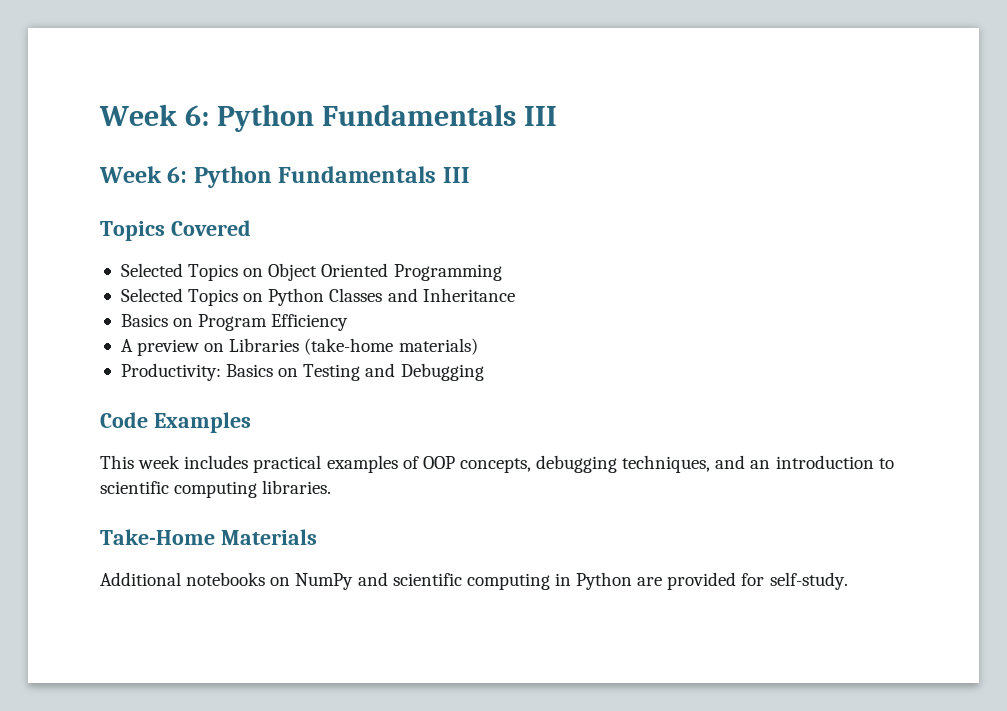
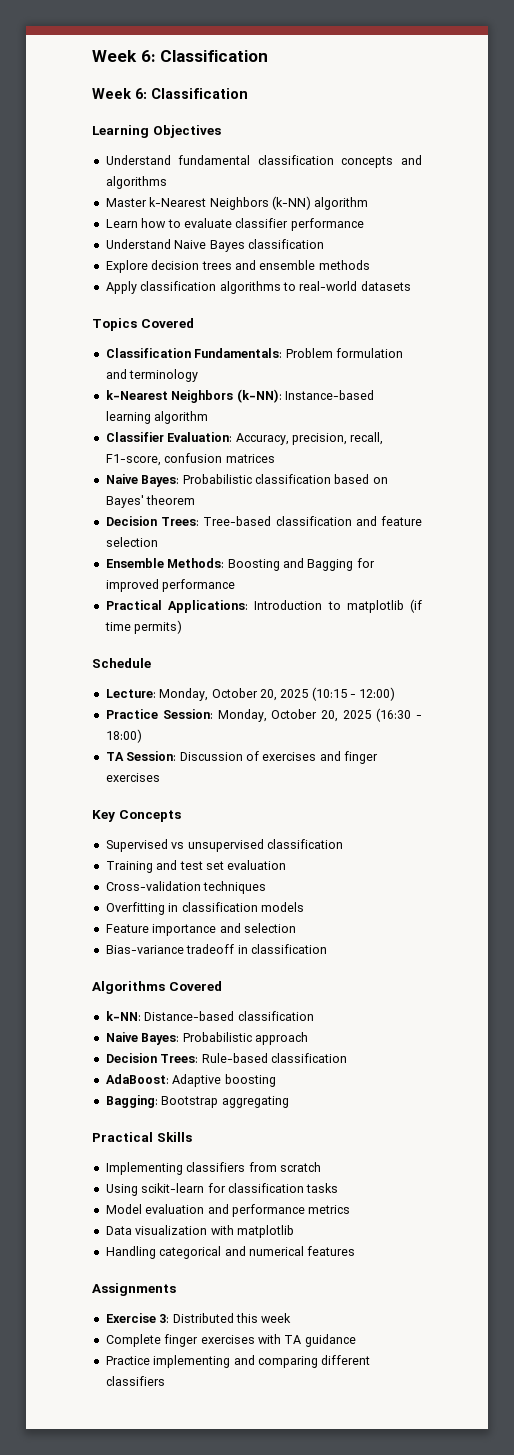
[99,104,558,132] [99,166,470,188] [100,220,251,241] [120,263,502,281] [120,288,515,306] [120,314,349,331] [120,338,478,356] [120,363,484,381] [100,412,251,433] [100,455,894,473] [100,480,332,498] [100,529,317,545] [100,572,848,590] Week 6: Python Fundamentals III // Week 6: Python Fundamentals III // Topics Covered // Selected Topics on Object Oriented Programming // Selected Topics on Python Classes and Inheritance // Basics on Program Efficiency // A preview on Libraries (take-home materials) // Productivity: Basics on Testing and Debugging // Code Examples // This week includes practical examples of OOP concepts, debugging techniques, and an introduction to scientific computing libraries. // Take-Home Materials // Additional notebooks on NumPy and scientific computing in Python are provided for self-study. -> [92,50,269,62] [92,88,248,99] [92,125,221,138] [105,155,422,168] [105,176,167,189] [105,196,369,210] [105,218,364,231] [105,239,324,252] [105,260,370,273] [105,281,411,294] [92,318,194,331] [105,348,403,358] [105,369,199,382] [105,389,374,403] [105,411,209,424] [105,432,384,445] [105,453,275,466] [105,474,388,487] [105,495,196,508] [105,516,422,526] [105,537,158,547] [105,558,375,571] [105,579,236,592] [105,599,422,613] [104,620,183,634] [92,658,151,668] [105,687,396,701] [105,708,422,722] [105,729,142,743] [105,751,378,764] [105,773,160,782] [92,810,181,822] [105,839,343,852] [105,860,287,873] [105,881,267,894] [105,902,304,915] [105,923,296,936] [105,944,327,954] [92,981,222,994] [105,1011,314,1021] [105,1032,308,1045] [105,1053,347,1063] [105,1074,276,1087] [105,1095,289,1108] [92,1132,192,1142] [105,1162,321,1175] [105,1183,339,1196] [105,1204,351,1217] [105,1225,294,1238] [105,1246,356,1259] [92,1283,176,1296] [105,1313,292,1323] [105,1334,356,1347] [105,1355,371,1368] [105,1376,165,1386] Week 6: Classification // Week 6: Classification // Learning Objectives // Understand fundamental classification concepts and algorithms // Master k-Nearest Neighbors (k-NN) algorithm // Learn how to evaluate classifier performance // Understand Naive Bayes classification // Explore decision trees and ensemble methods // Apply classification algorithms to real-world datasets // Topics Covered // Classification Fundamentals: Problem formulation and terminology // k-Nearest Neighbors (k-NN): Instance-based learning algorithm // Classifier Evaluation: Accuracy, precision, recall, F1-score, confusion matrices // Naive Bayes: Probabilistic classification based on Bayes' theorem // Decision Trees: Tree-based classification and feature selection // Ensemble Methods: Boosting and Bagging for improved performance // Practical Applications: Introduction to matplotlib (if time permits) // Schedule // Lecture: Monday, October 20, 2025 (10:15 - 12:00) // Practice Session: Monday, October 20, 2025 (16:30 - 18:00) // TA Session: Discussion of exercises and finger exercises // Key Concepts // Supervised vs unsupervised classification // Training and test set evaluation // Cross-validation techniques // Overfitting in classification models // Feature importance and selection // Bias-variance tradeoff in classification // Algorithms Covered // k-NN: Distance-based classification // Naive Bayes: Probabilistic approach // Decision Trees: Rule-based classification // AdaBoost: Adaptive boosting // Bagging: Bootstrap aggregating // Practical Skills // Implementing classifiers from scratch // Using scikit-learn for classification tasks // Model evaluation and performance metrics // Data visualization with matplotlib // Handling categorical and numerical features // Assignments // Exercise 3: Distributed this week // Complete finger exercises with TA guidance // Practice implementing and comparing different classifiers

